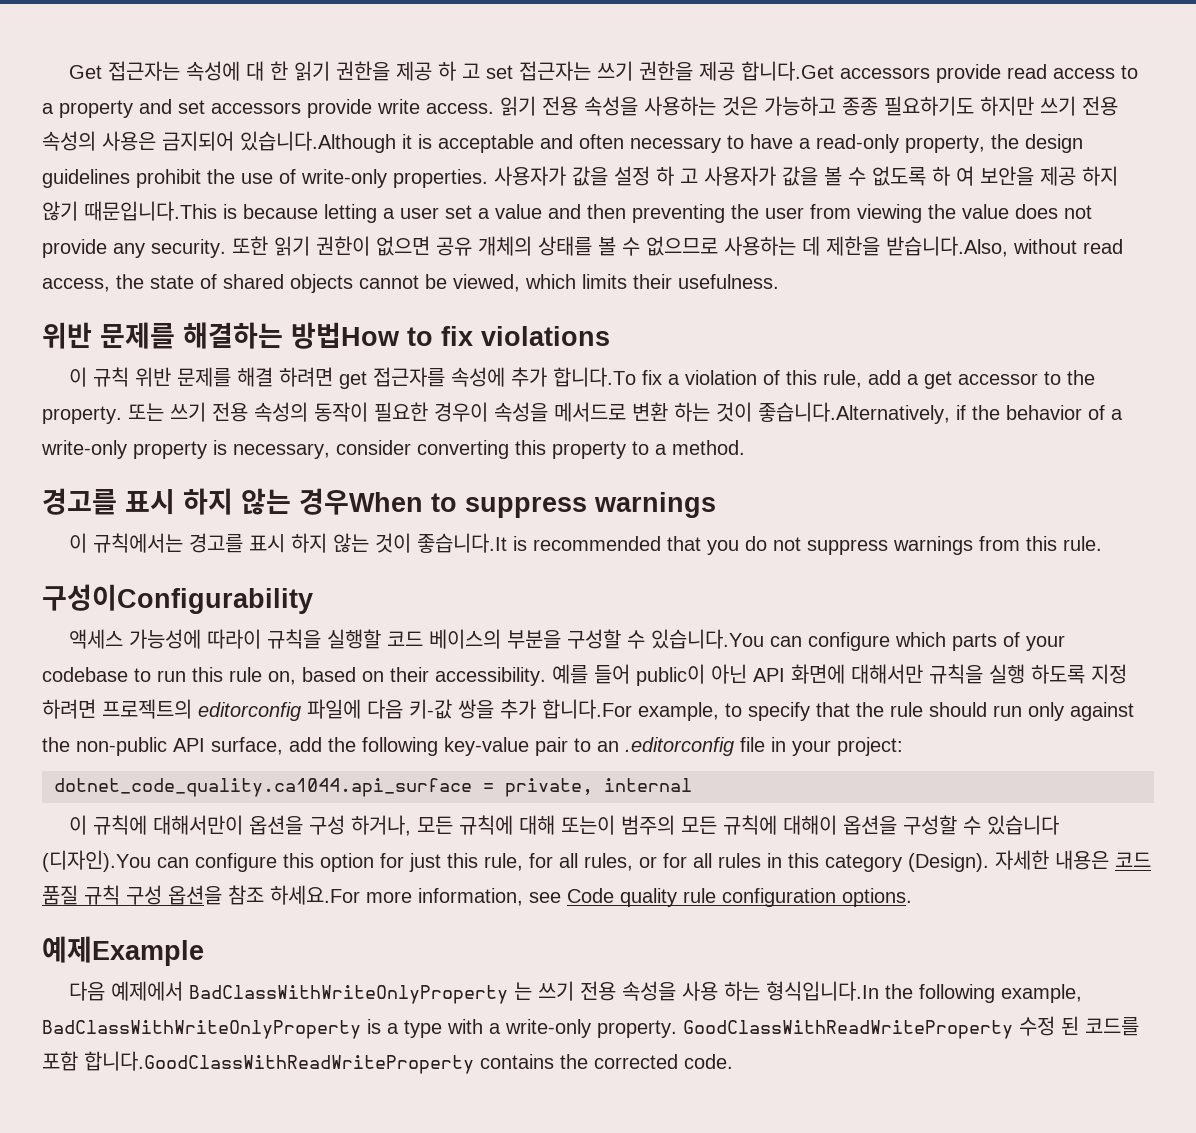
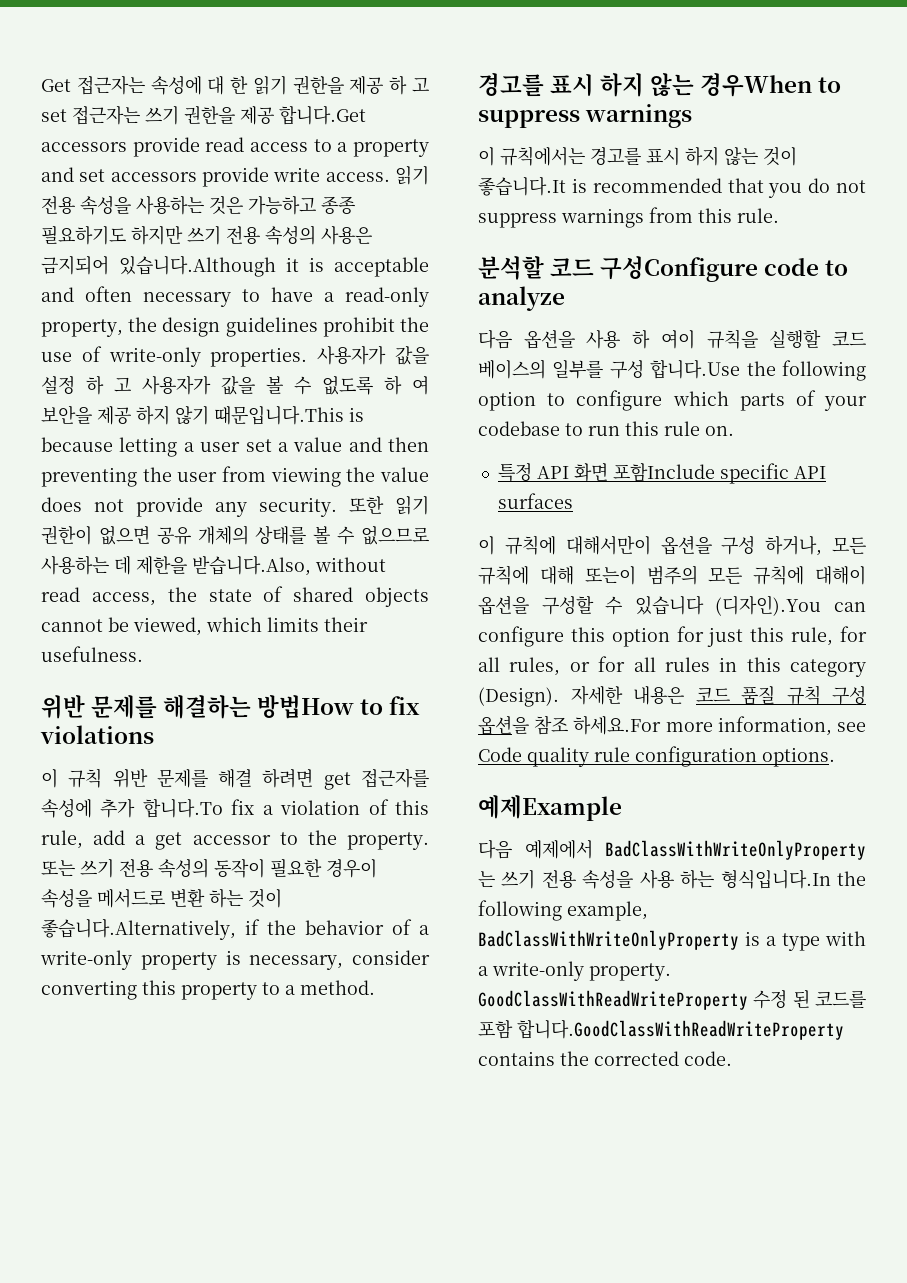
[42,584,313,614] [69,629,803,649] 구성이Configurability // 액세스 가능성에 따라이 규칙을 실행할 코드 베이스의 부분을 구성할 수 있습니다.You can -> [478,256,849,282] [478,286,565,311] [478,329,866,349] [478,359,866,381] [478,391,566,411] 분석할 코드 구성Configure code to analyze // 다음 옵션을 사용 하 여이 규칙을 실행할 코드 베이스의 일부를 구성 합니다.Use the following option to
[268,664,1127,686] [42,699,1134,721] [42,737,903,756] [54,778,692,797] on, based on their accessibility. 예를 들어 public이 아닌 API 화면에 대해서만 규칙을 실행 하도록 지정 하려면 프로젝트의 editorconfig 파일에 다음 키-값 쌍을 추가 합니다.For example, to specify that the rule should run only against the non-public API surface, add the following key-value pair to an .editorconfig file in your project: // dotnet_code_quality.ca1044.api_surface = private, internal -> [705,426,734,436] [497,463,826,484] [497,493,573,509] on. // 특정 API 화면 포함Include specific API surfaces

